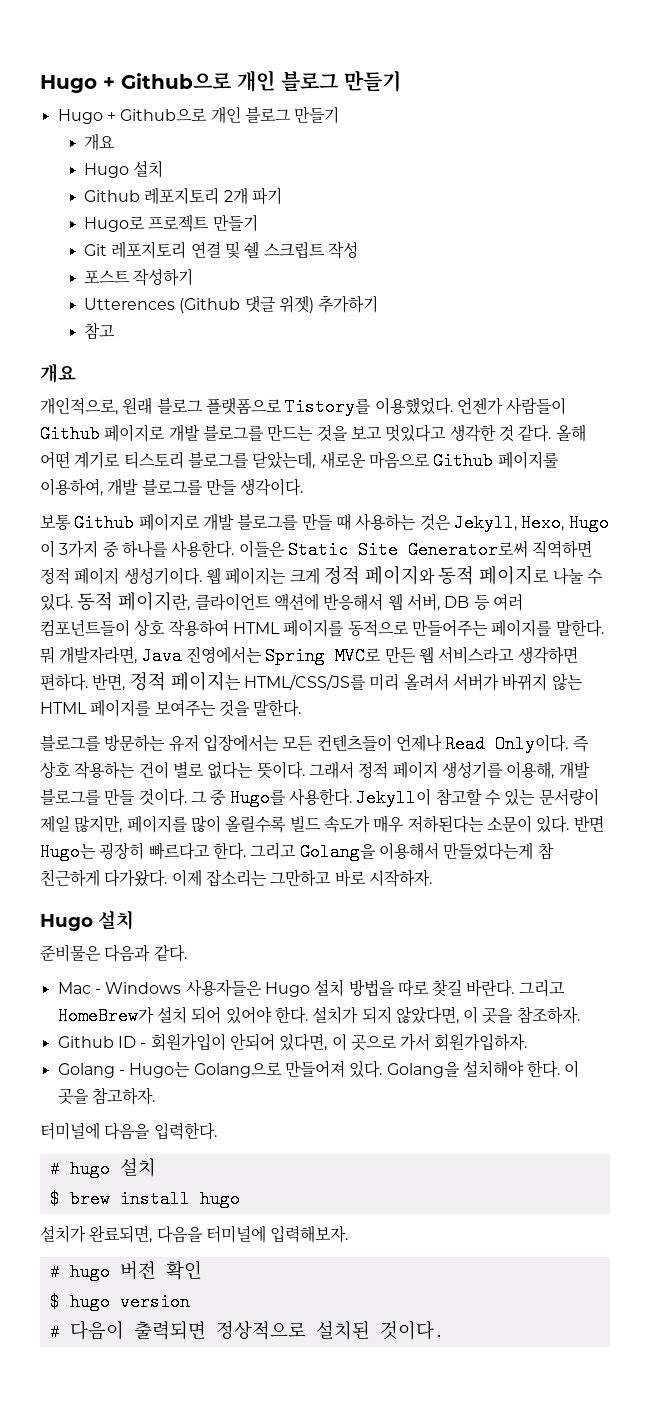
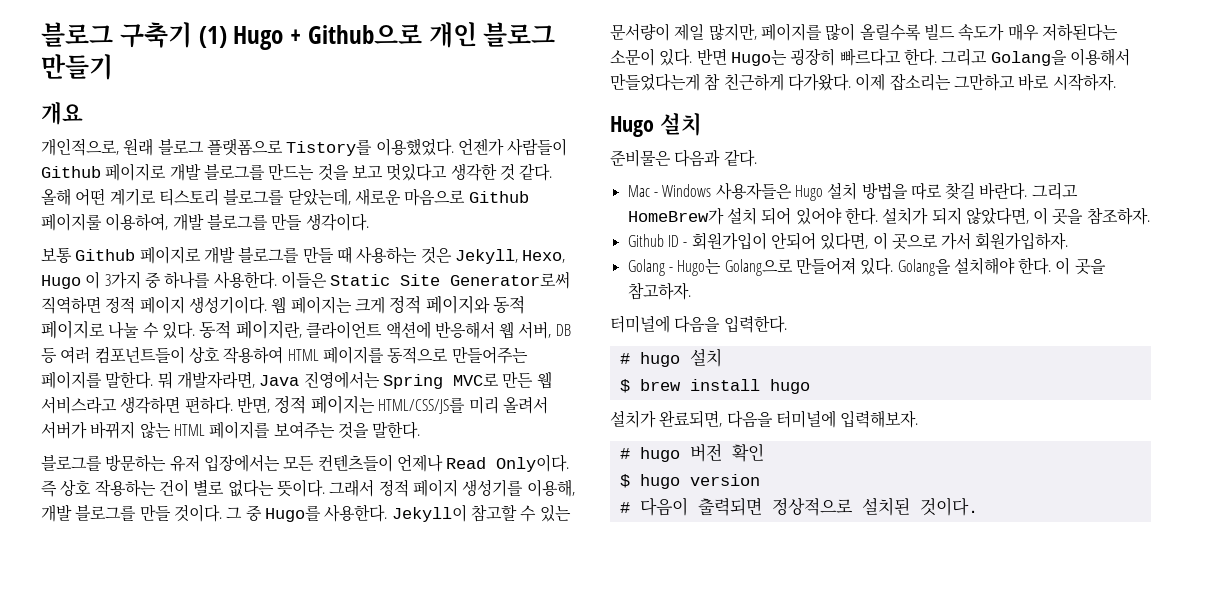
[40,70,401,93] [57,106,340,124] [83,133,115,151] [83,160,164,178] [83,187,282,205] [83,214,258,232] [83,241,358,259] [83,268,194,286] [83,295,379,313] [83,322,115,340] Hugo + Github으로 개인 블로그 만들기 // Hugo + Github으로 개인 블로그 만들기 // 개요 // Hugo 설치 // Github 레포지토리 2개 파기 // Hugo로 프로젝트 만들기 // Git 레포지토리 연결 및 쉘 스크립트 작성 // 포스트 작성하기 // Utterences (Github 댓글 위젯) 추가하기 // 참고 -> [41,22,556,50] [41,54,113,80] 블로그 구축기 (1) Hugo + Github으로 개인 블로그 만들기

